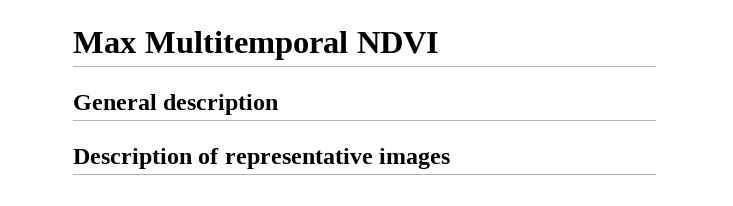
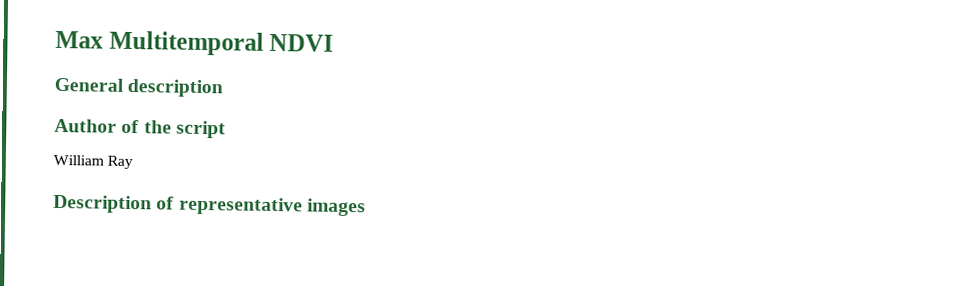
(279, 104) none -> [54,118,226,139] [53,154,134,170] // Author of the script // William Ray

